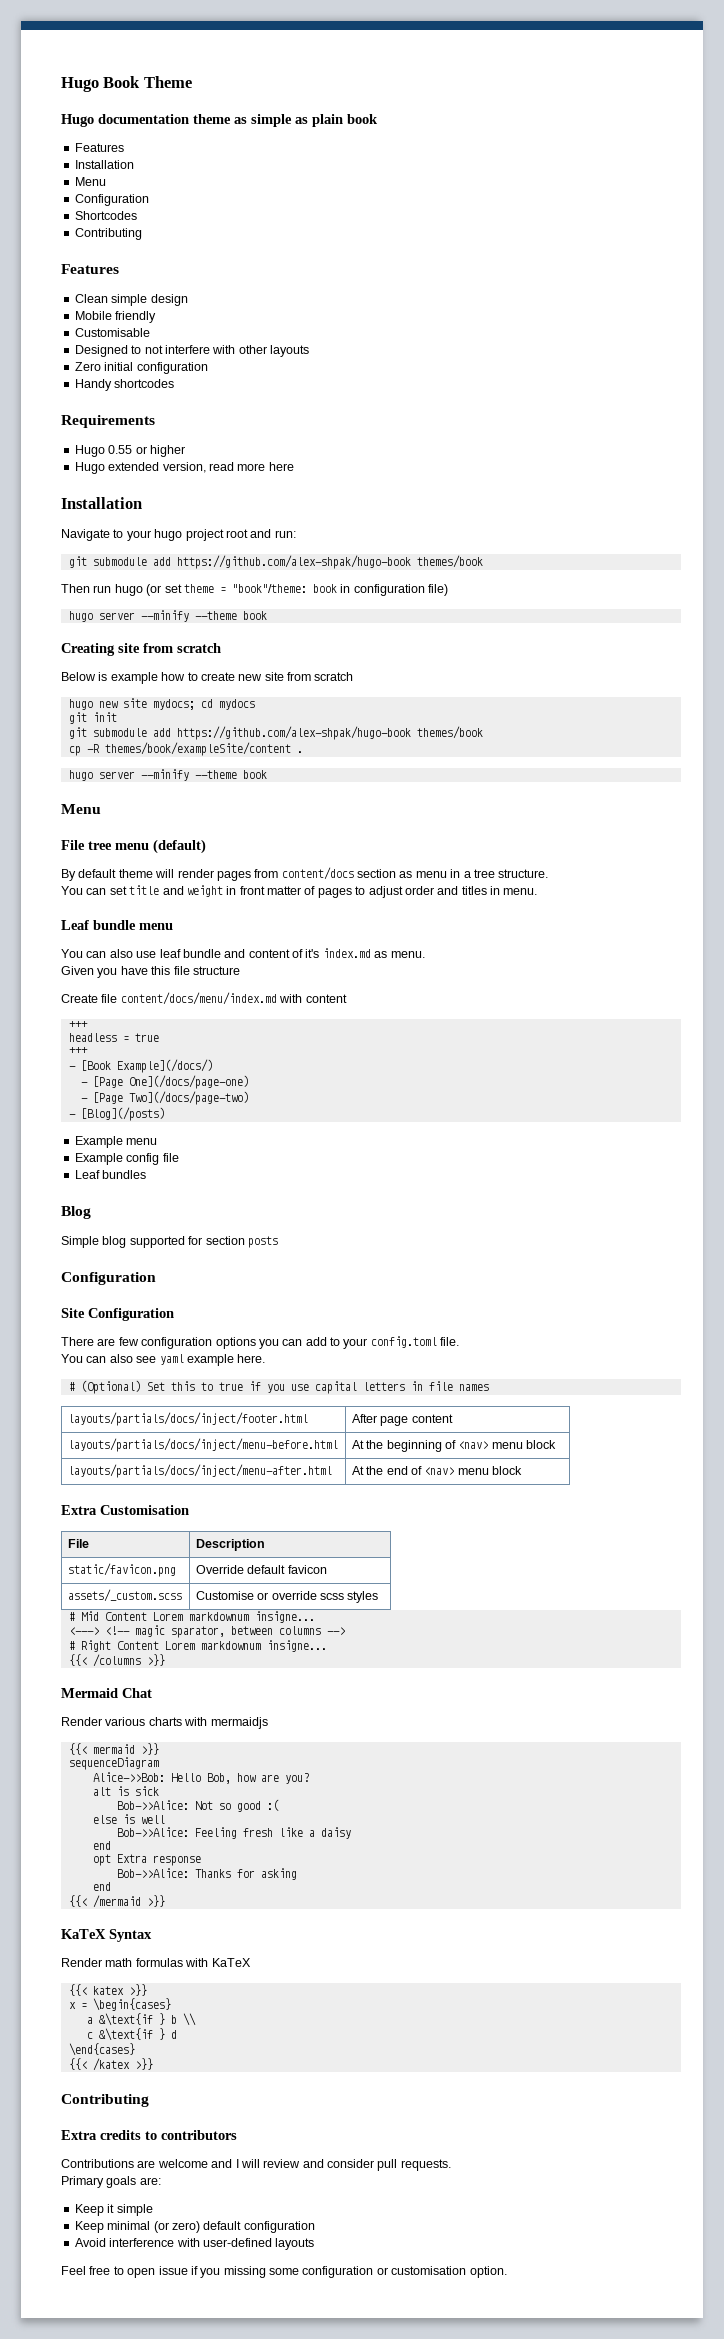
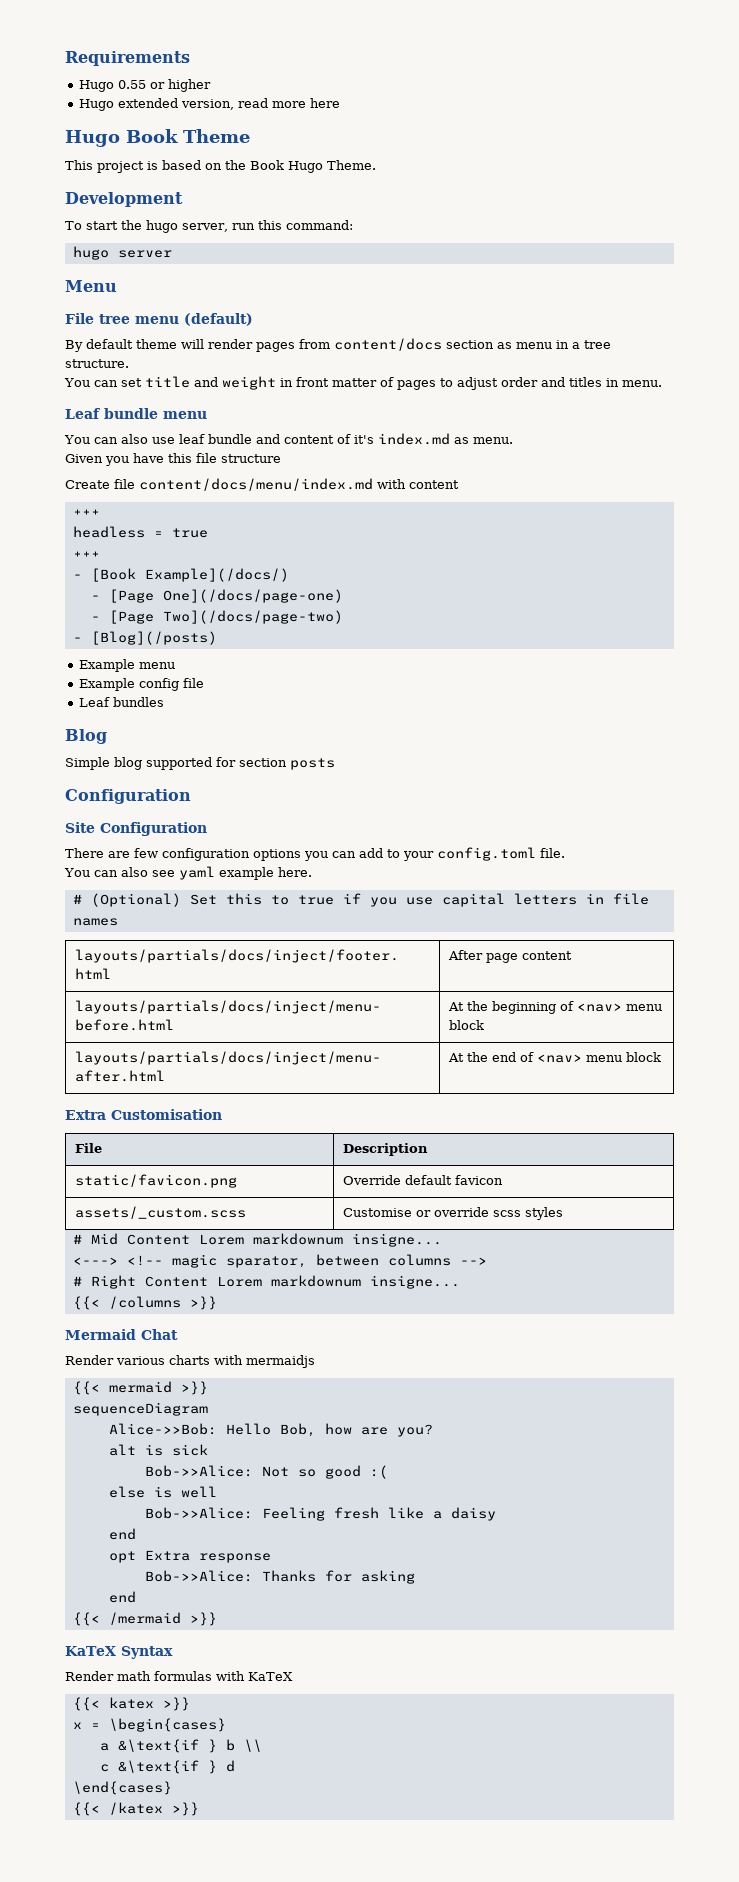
[61,76,192,92] [61,114,378,127] [74,143,124,152] [74,160,134,169] [74,177,106,186] [74,194,149,206] [74,211,137,220] [74,228,142,240] [61,264,119,274] [74,294,188,306] [74,311,157,323] [74,328,150,337] [74,345,309,357] [74,362,208,374] [74,379,175,391] Hugo Book Theme // Hugo documentation theme as simple as plain book // Features // Installation // Menu // Configuration // Shortcodes // Contributing // Features // Clean simple design // Mobile friendly // Customisable // Designed to not interfere with other layouts // Zero initial configuration // Handy shortcodes // -> (65, 58) none
[61,497,142,509] [61,529,296,541] [68,555,483,569] [61,584,448,596] [68,610,267,622] [61,643,221,656] [61,672,354,684] [68,698,255,710] [68,712,117,724] [68,726,483,740] [68,742,303,756] [68,769,267,781] Installation // Navigate to your hugo project root and run: // git submodule add https://github.com/alex-shpak/hugo-book themes/book // Then run hugo (or set theme = "book"/theme: book in configuration file) // hugo server --minify --theme book // Creating site from scratch // Below is example how to create new site from scratch // hugo new site mydocs; cd mydocs // git init // git submodule add https://github.com/alex-shpak/hugo-book themes/book // cp -R themes/book/exampleSite/content . // hugo server --minify --theme book -> [65,129,250,147] [65,160,376,173] [65,192,183,207] [65,220,353,233] [72,246,172,260] Hugo Book Theme // This project is based on the Book Hugo Theme. // Development // To start the hugo server, run this command: // hugo server
[61,2094,149,2107] [61,2130,237,2140] [61,2159,451,2171] [61,2176,161,2188] [74,2204,153,2216] [74,2221,315,2233] [74,2238,315,2250] [61,2266,507,2278] // Contributing // Extra credits to contributors // Contributions are welcome and I will review and consider pull requests. // Primary goals are: // Keep it simple // Keep minimal (or zero) default configuration // Avoid interference with user-defined layouts // Feel free to open issue if you missing some configuration or customisation option. -> (199, 1809) none

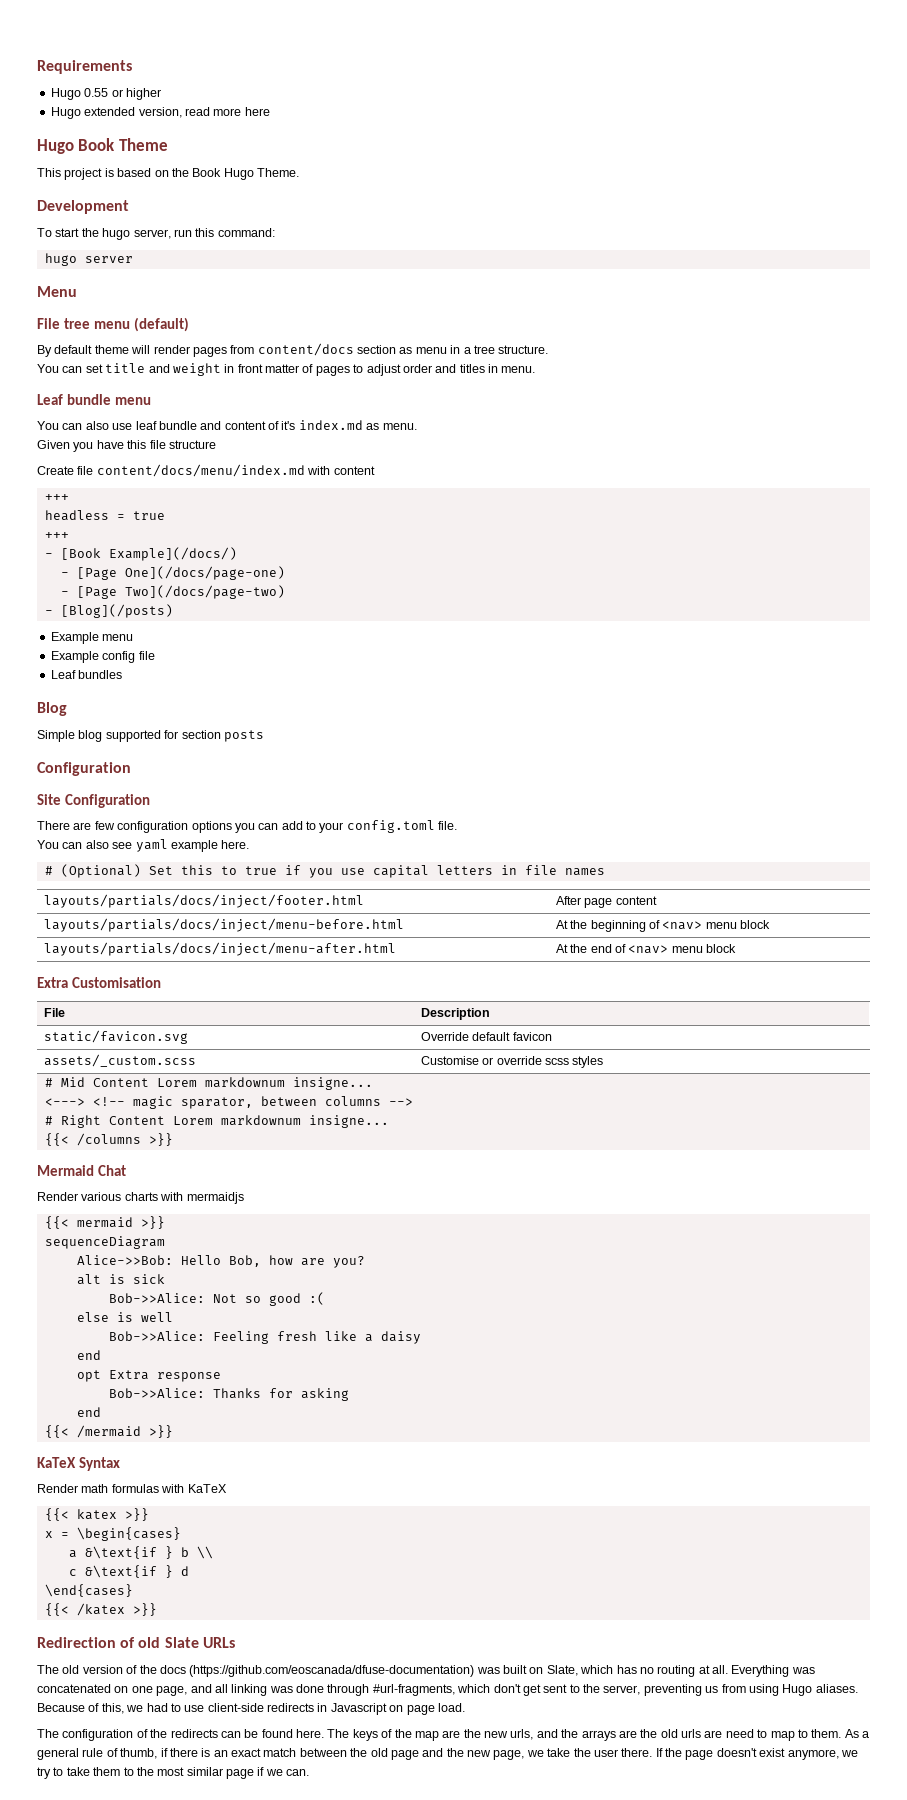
[74,1174,237,1188] static/favicon.png -> [43,1030,188,1044] static/favicon.svg
(199, 1809) none -> [37,1637,235,1648] [37,1665,815,1677] [37,1684,858,1696] [37,1703,465,1715] [37,1729,869,1741] [37,1748,858,1760] [37,1767,310,1779] // Redirection of old Slate URLs // The old version of the docs (https://github.com/eoscanada/dfuse-documentation) was built on Slate, which has no routing at all. Everything was concatenated on one page, and all linking was done through #url-fragments, which don't get sent to the server, preventing us from using Hugo aliases. Because of this, we had to use client-side redirects in Javascript on page load. // The configuration of the redirects can be found here. The keys of the map are the new urls, and the arrays are the old urls are need to map to them. As a general rule of thumb, if there is an exact match between the old page and the new page, we take the user there. If the page doesn't exist anymore, we try to take them to the most similar page if we can.

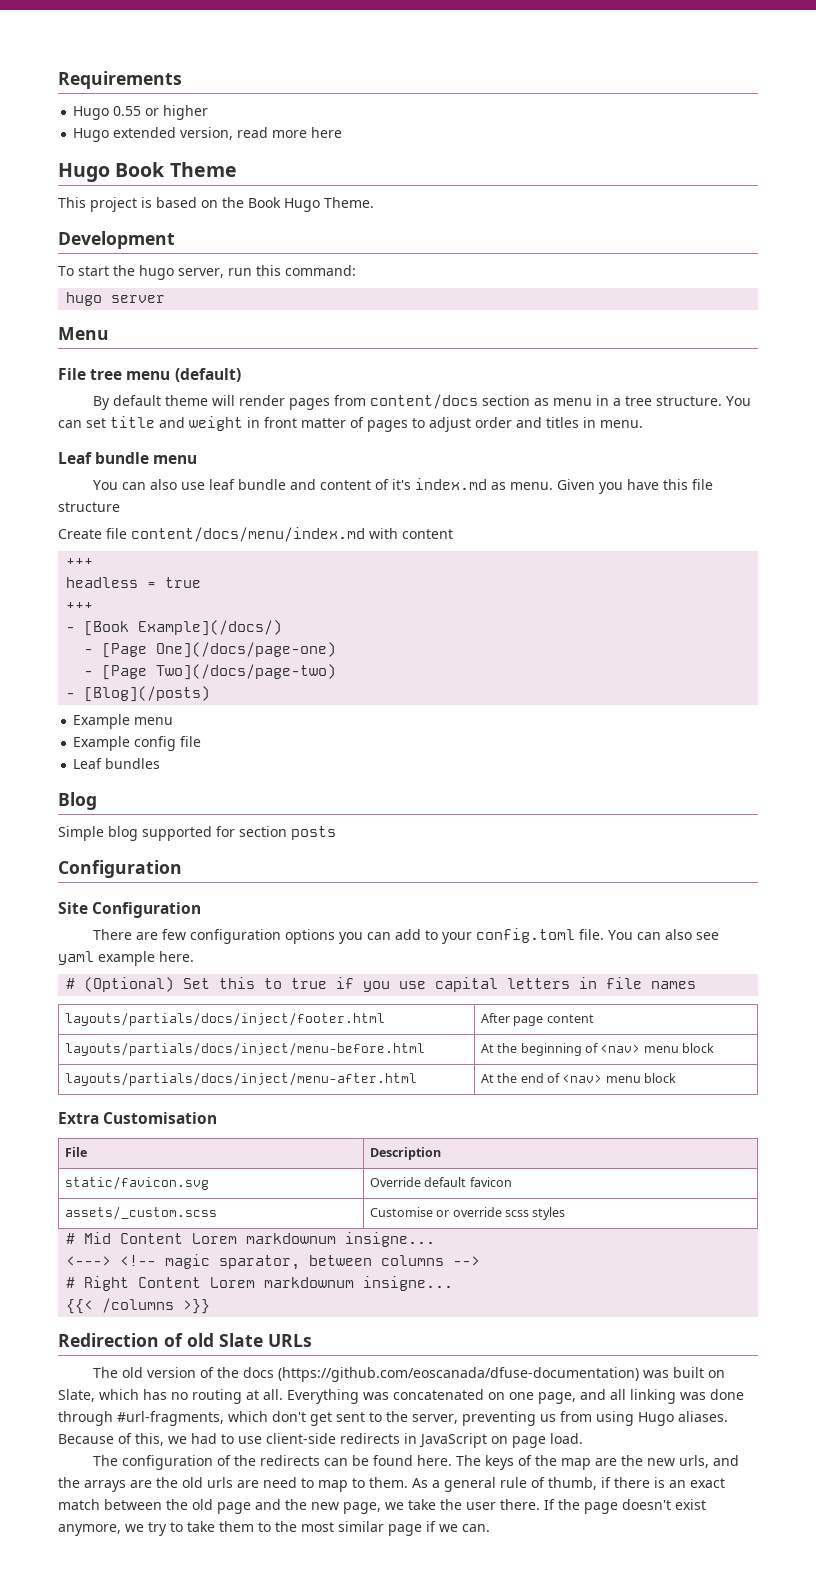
(549, 349) // -> (723, 401) none
(417, 426) // -> (554, 486) none
(458, 825) // -> (605, 934) none
[37,1165,126,1176] [37,1192,244,1204] [44,1216,165,1229] [44,1236,165,1249] [76,1255,365,1268] [76,1274,165,1285] [108,1292,325,1306] [76,1312,173,1322] [108,1331,421,1344] [76,1350,101,1360] [76,1370,221,1382] [108,1388,349,1401] [76,1407,101,1417] [44,1425,173,1438] [37,1457,120,1471] [37,1484,227,1493] [44,1508,149,1521] [44,1527,181,1541] [68,1546,213,1559] [68,1565,189,1578] [44,1584,133,1597] [44,1603,157,1616] // Mermaid Chat // Render various charts with mermaidjs // {{< mermaid >}} // sequenceDiagram // Alice->>Bob: Hello Bob, how are you? // alt is sick // Bob->>Alice: Not so good :( // else is well // Bob->>Alice: Feeling fresh like a daisy // end // opt Extra response // Bob->>Alice: Thanks for asking // end // {{< /mermaid >}} // KaTeX Syntax // Render math formulas with KaTeX // {{< katex >}} // x = \begin{cases} // a &\text{if } b \\ // c &\text{if } d // \end{cases} // {{< /katex >}} -> (211, 1306) none
[330,1703,387,1715] Javascript -> [419,1433,487,1448] JavaScript

